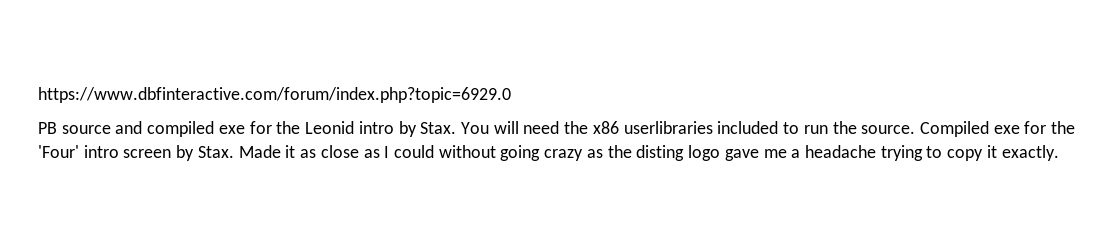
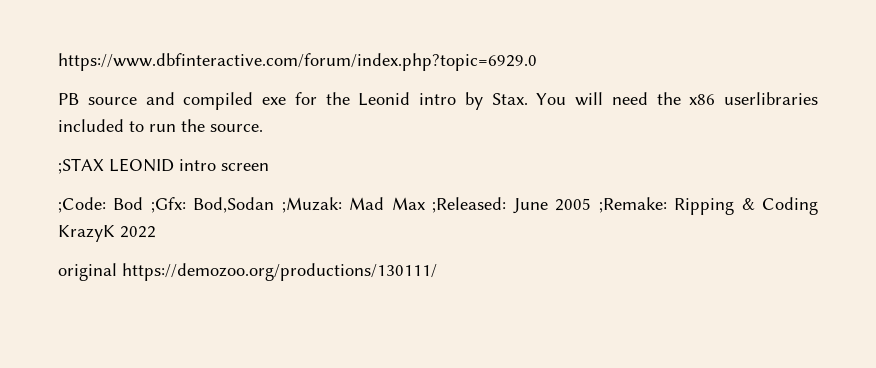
[919,121,1076,137] [38,145,1059,161] Compiled exe for the 'Four' intro screen by Stax. Made it as close as I could without going crazy as the disting logo gave me a headache trying to copy it exactly. -> [58,158,269,174] [58,197,818,215] [58,225,156,242] [58,263,437,281] // ;STAX LEONID intro screen // ;Code: Bod ;Gfx: Bod,Sodan ;Muzak: Mad Max ;Released: June 2005 ;Remake: Ripping & Coding KrazyK 2022 // original https://demozoo.org/productions/130111/

